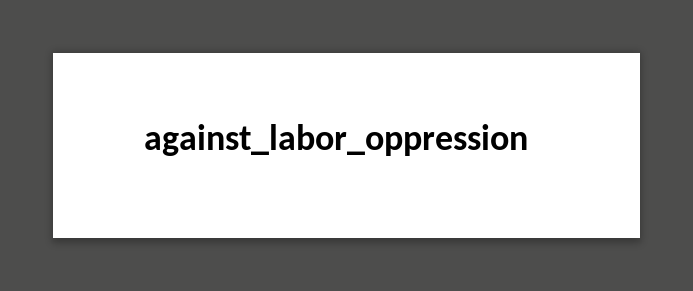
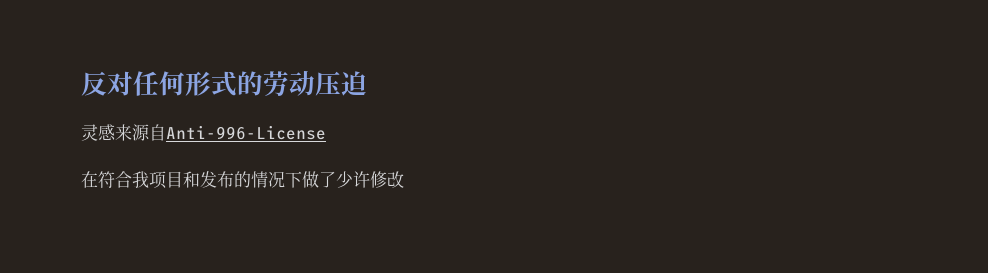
[144,124,528,156] against_labor_oppression -> [81,70,367,97] [81,124,326,141] [81,171,404,189] 反对任何形式的劳动压迫 // 灵感来源自Anti-996-License // 在符合我项目和发布的情况下做了少许修改

